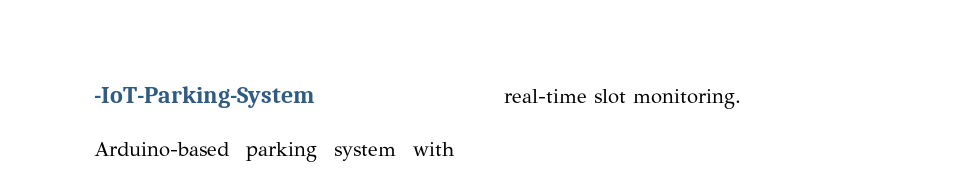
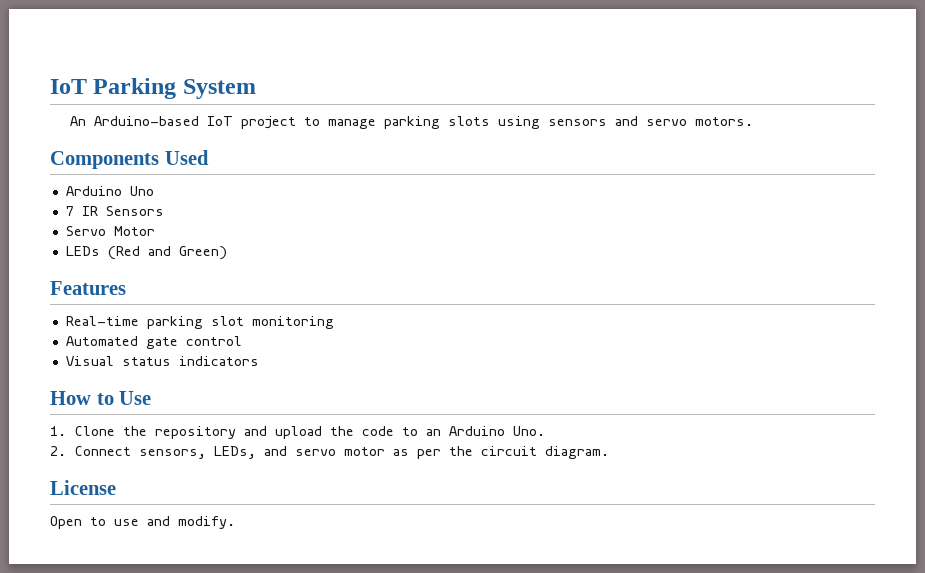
[94,86,314,108] [94,142,455,162] [504,89,741,109] -IoT-Parking-System // Arduino-based parking system with real-time slot monitoring. -> [50,78,256,99] [69,116,753,129] [50,150,209,169] [65,186,154,196] [65,206,164,216] [65,226,155,236] [65,246,227,260] [50,281,126,295] [65,316,334,329] [65,336,242,349] [65,356,259,366] [50,391,152,405] [50,426,546,439] [50,446,610,459] [50,480,116,495] [50,516,235,529] IoT Parking System // An Arduino-based IoT project to manage parking slots using sensors and servo motors. // Components Used // Arduino Uno // 7 IR Sensors // Servo Motor // LEDs (Red and Green) // Features // Real-time parking slot monitoring // Automated gate control // Visual status indicators // How to Use // 1. Clone the repository and upload the code to an Arduino Uno. // 2. Connect sensors, LEDs, and servo motor as per the circuit diagram. // License // Open to use and modify.

